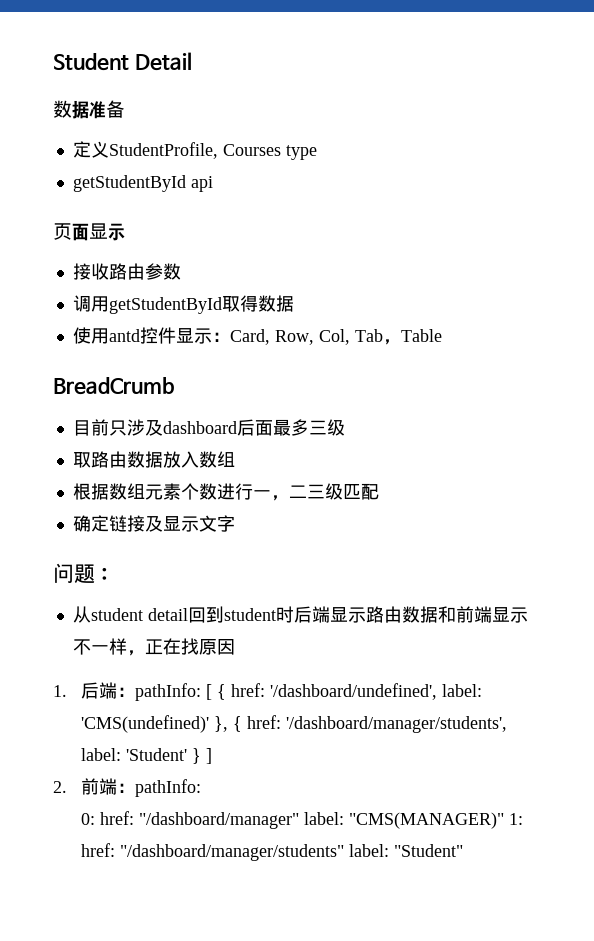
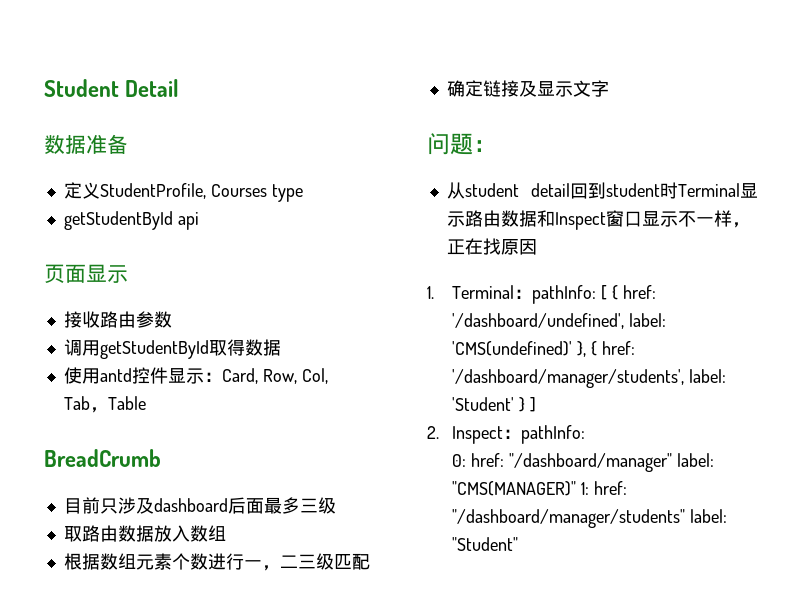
[293,606,330,623] 后端 -> [678,183,740,197] Terminal
[455,606,492,623] 前端 -> [554,210,642,230] Inspect窗口
[80,682,117,699] 后端 -> [451,285,514,299] Terminal
[80,778,117,795] 前端 -> [451,426,503,444] Inspect

